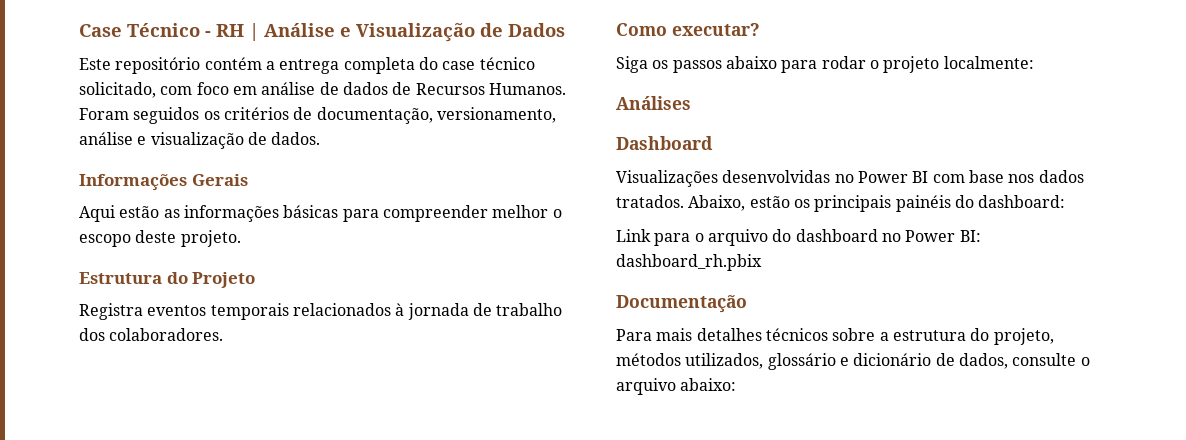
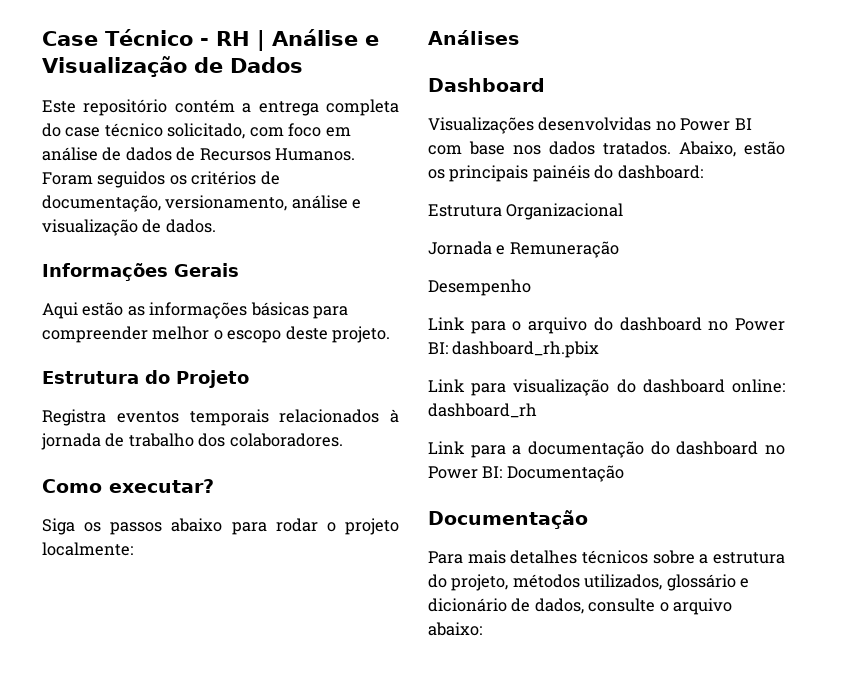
(1066, 201) none -> [428,203,624,220] [428,241,619,258] [428,279,531,296] // Estrutura Organizacional // Jornada e Remuneração // Desempenho
(762, 262) none -> [428,379,785,396] [428,403,537,418] [428,441,785,458] [428,465,624,482] // Link para visualização do dashboard online: dashboard_rh // Link para a documentação do dashboard no Power BI: Documentação

